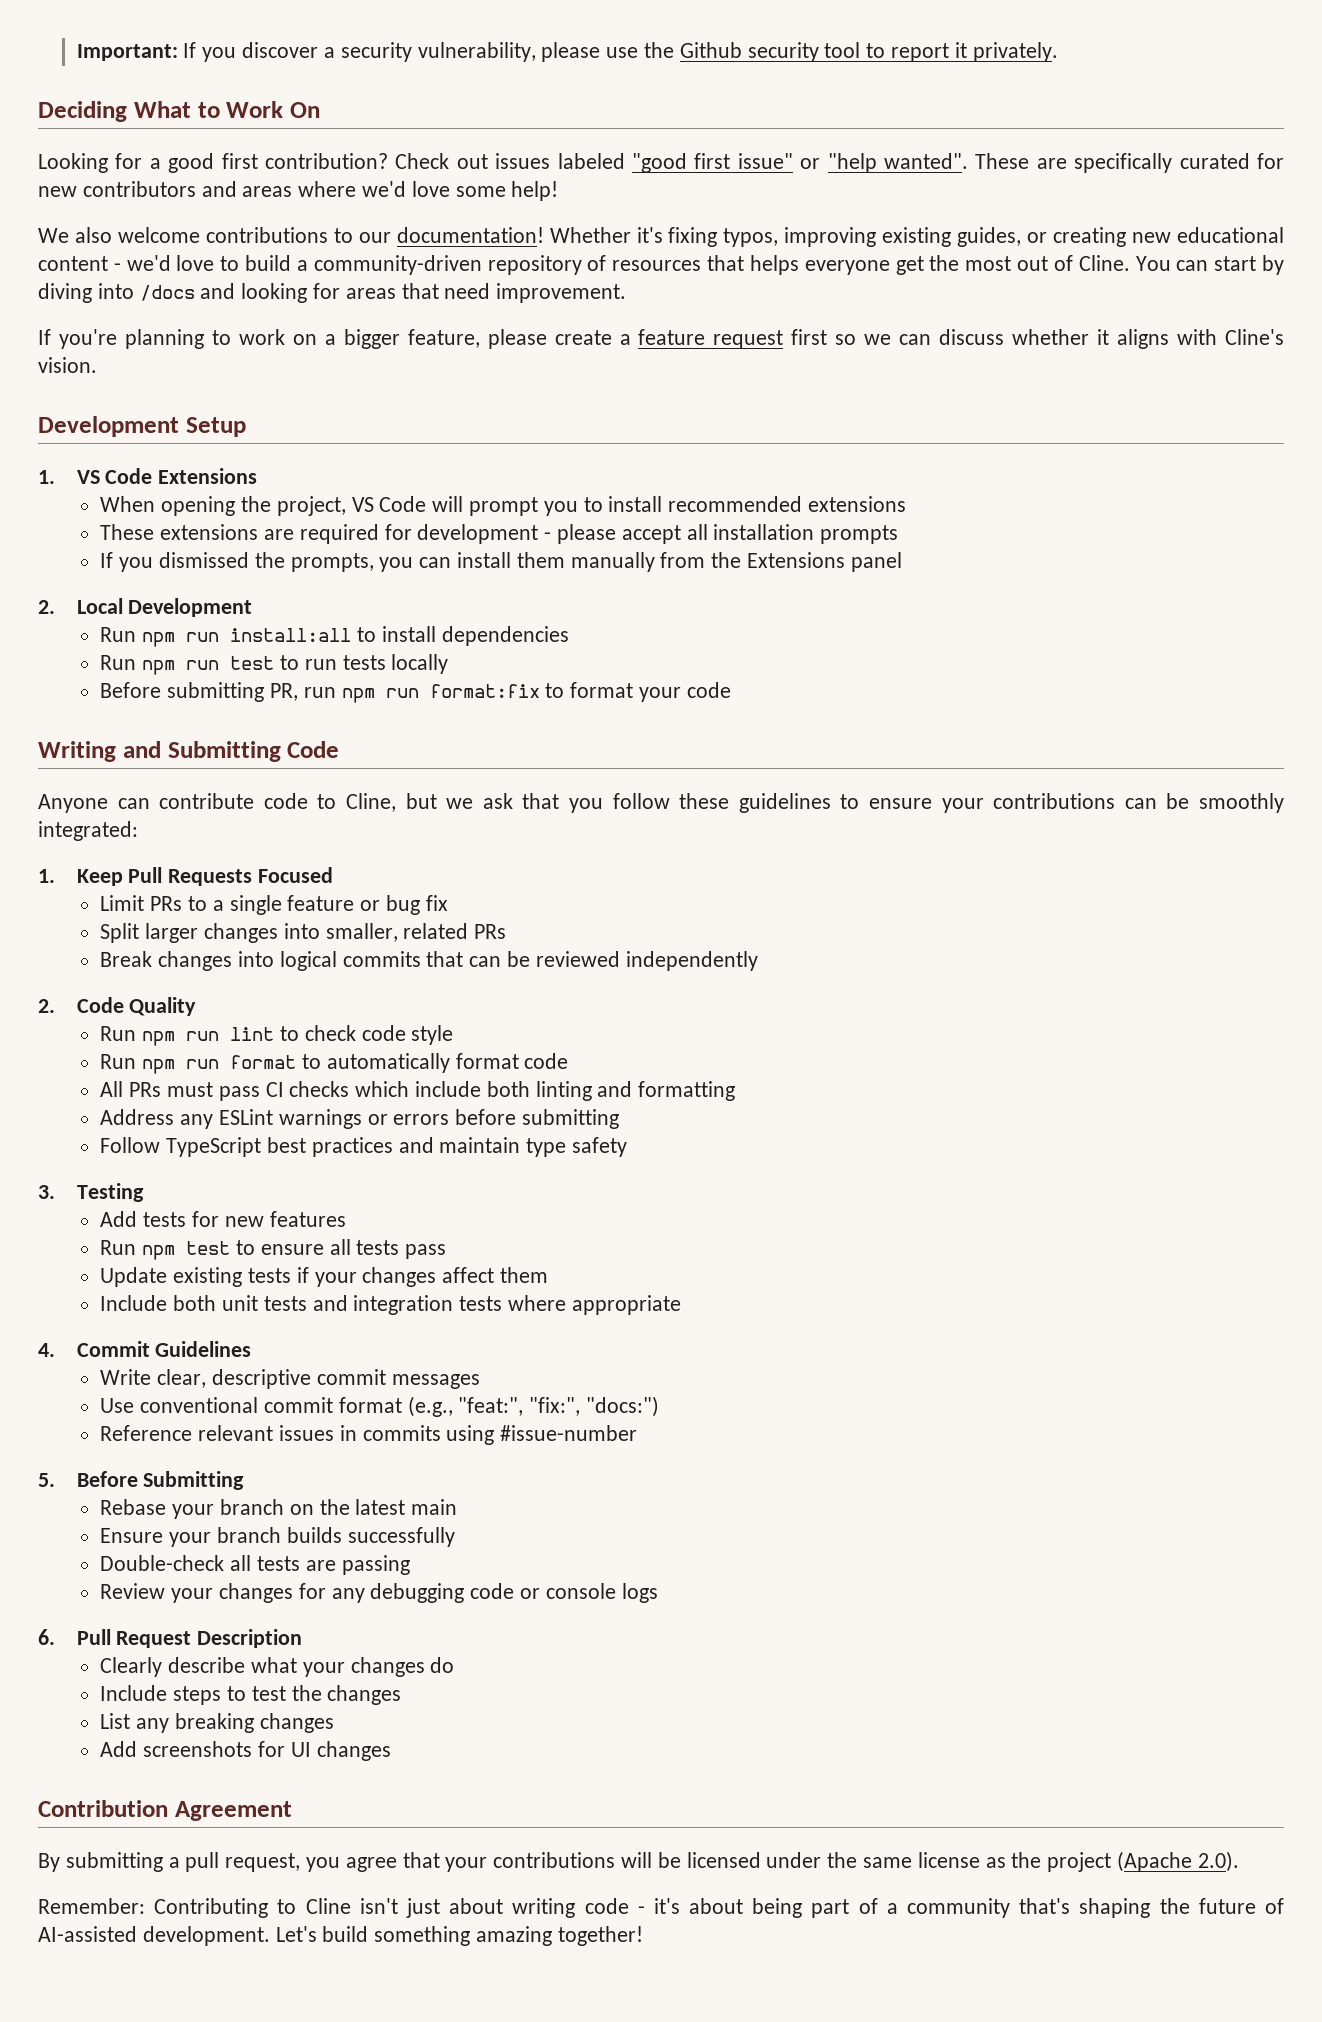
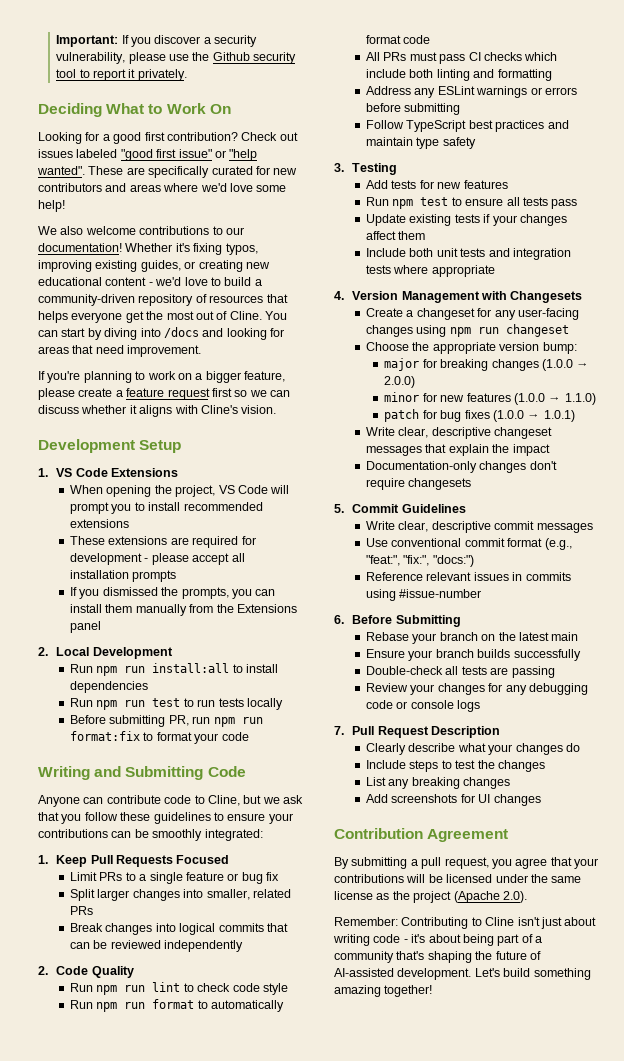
(55, 1350) none -> [352,291,583,303] [366,308,579,320] [366,324,569,337] [366,342,577,354] [384,358,590,371] [384,376,416,388] [384,392,596,405] [384,409,575,422] [366,427,553,439] [366,444,550,456] [366,461,557,473] [366,478,472,490] [334,504,344,513] Version Management with Changesets // Create a changeset for any user-facing changes using npm run changeset // Choose the appropriate version bump: // major for breaking changes (1.0.0 → 2.0.0) // minor for new features (1.0.0 → 1.1.0) // patch for bug fixes (1.0.0 → 1.0.1) // Write clear, descriptive changeset messages that explain the impact // Documentation-only changes don't require changesets // 5.
[38,1473,55,1487] 5. -> [334,615,344,624] 6.
[38,1629,55,1645] 6. -> [334,726,344,735] 7.

